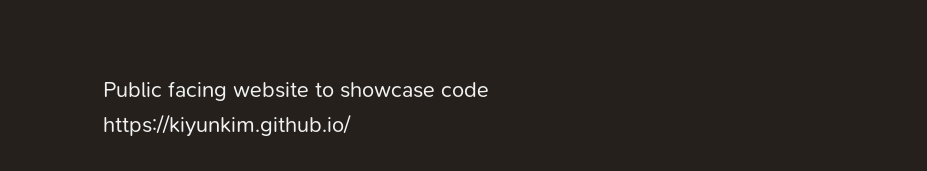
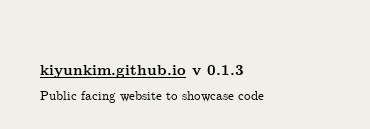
(103, 90) none -> [40,65,244,78] kiyunkim.github.io v 0.1.3 //
[103,114,351,137] // https://kiyunkim.github.io/ -> (264, 95) none

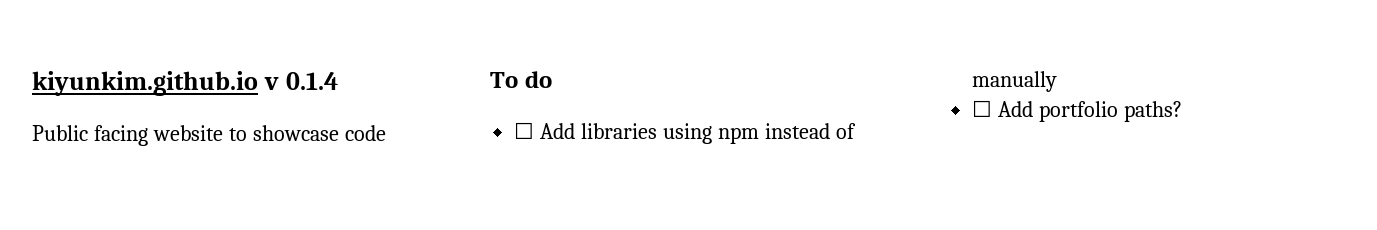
[207,65,244,75] 0.1.3 -> [285,72,338,90] 0.1.4
(264, 95) none -> [490,71,552,88] [514,122,856,144] [972,71,1058,92] [972,100,1183,122] // To do // ☐ Add libraries using npm instead of manually // ☐ Add portfolio paths?

